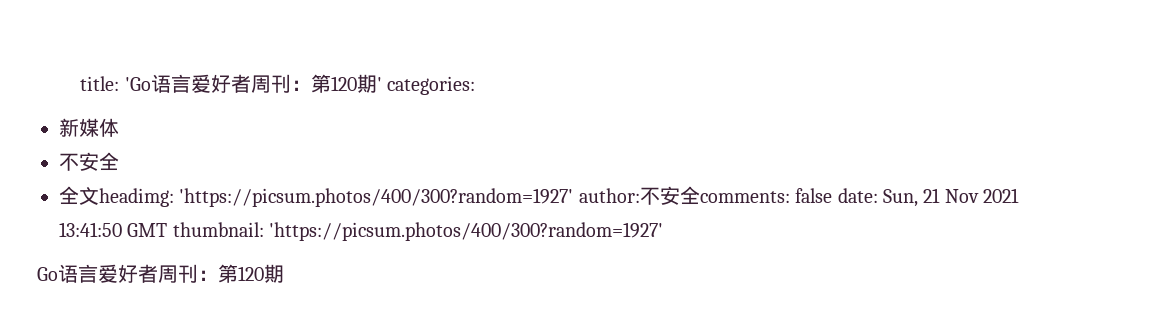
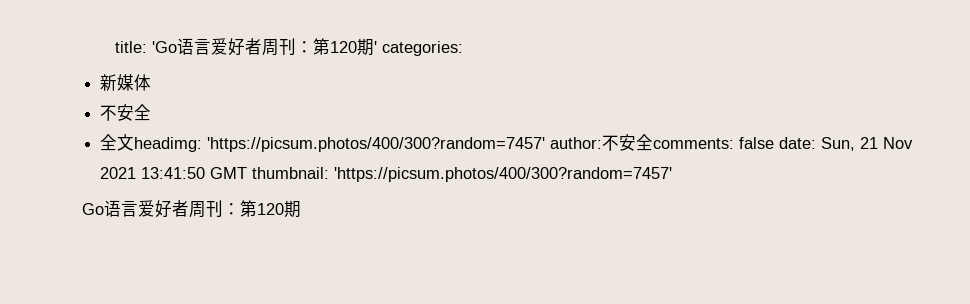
[179,188,574,207] 'https://picsum.photos/400/300?random=1927' -> [207,137,546,152] 'https://picsum.photos/400/300?random=7457'
[269,222,664,241] 'https://picsum.photos/400/300?random=1927' -> [334,167,673,182] 'https://picsum.photos/400/300?random=7457'

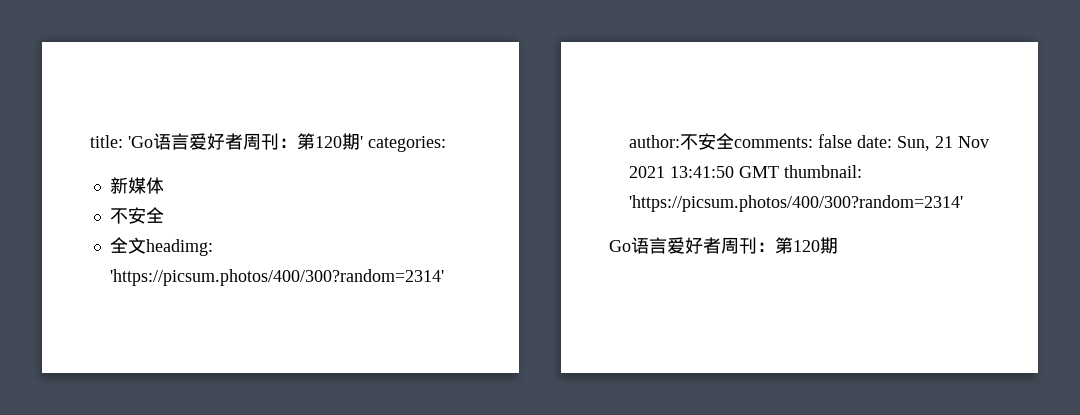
[207,137,546,152] 'https://picsum.photos/400/300?random=7457' -> [109,269,444,286] 'https://picsum.photos/400/300?random=2314'
[334,167,673,182] 'https://picsum.photos/400/300?random=7457' -> [628,195,963,212] 'https://picsum.photos/400/300?random=2314'

